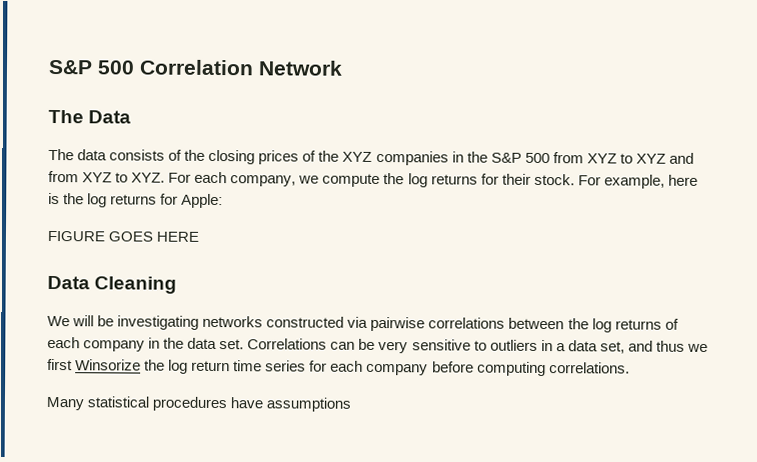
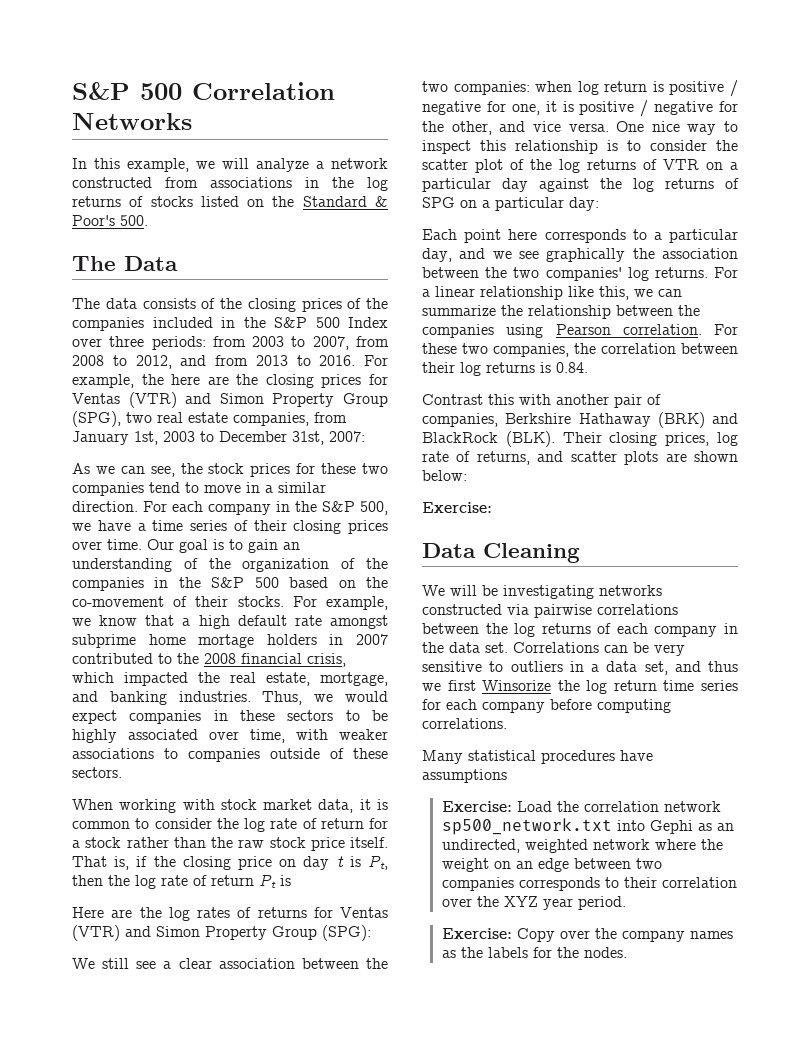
[258,60,343,76] Network -> [72,113,192,130] [72,158,388,172] [72,177,388,191] [72,196,388,207] [72,215,148,226] Networks // In this example, we will analyze a network constructed from associations in the log returns of stocks listed on the Standard & Poor's 500.
[342,151,373,162] XYZ -> [72,317,388,331] [72,336,389,350] [72,355,388,369] [72,374,388,388] [72,392,388,408] [72,411,347,427] [72,431,365,445] [72,463,388,477] [72,482,326,496] [72,501,388,515] [72,520,388,534] [72,539,300,553] [72,558,388,572] companies included in the S&P 500 Index over three periods: from 2003 to 2007, from 2008 to 2012, and from 2013 to 2016. For example, the here are the closing prices for Ventas (VTR) and Simon Property Group (SPG), two real estate companies, from January 1st, 2003 to December 31st, 2007: // As we can see, the stock prices for these two companies tend to move in a similar direction. For each company in the S&P 500, we have a time series of their closing prices over time. Our goal is to gain an understanding of the organization of the
[552,152,694,164] [48,170,698,189] [48,192,224,209] [47,230,200,242] from XYZ to XYZ and from XYZ to XYZ. For each company, we compute the log returns for their stock. For example, here is the log returns for Apple: // FIGURE GOES HERE -> [289,577,388,588] [72,596,388,610] [72,615,388,629] [72,634,388,648] [72,653,346,667] [72,672,388,686] [72,691,389,705] [72,710,388,724] [72,729,388,743] [72,748,388,762] [72,767,122,778] [72,799,388,813] [72,818,388,832] [72,837,388,851] [72,855,388,870] [72,874,291,889] [72,907,388,921] [72,925,371,941] [72,958,388,969] [422,80,738,97] [422,100,738,117] [422,121,738,135] [422,140,738,154] [422,159,738,173] [422,178,739,192] [422,197,599,211] [422,229,738,243] [422,248,738,262] [422,267,738,281] [422,286,682,300] [422,305,700,319] [422,324,738,338] [422,343,738,357] [422,362,588,376] [422,394,661,408] [422,412,738,428] [422,431,738,447] [422,451,738,465] [422,470,467,481] [422,502,492,513] based on the co-movement of their stocks. For example, we know that a high default rate amongst subprime home mortage holders in 2007 contributed to the 2008 financial crisis, which impacted the real estate, mortgage, and banking industries. Thus, we would expect companies in these sectors to be highly associated over time, with weaker associations to companies outside of these sectors. // When working with stock market data, it is common to consider the log rate of return for a stock rather than the raw stock price itself. That is, if the closing price on day t is Pt, then the log rate of return Pt is // Here are the log rates of returns for Ventas (VTR) and Simon Property Group (SPG): // We still see a clear association between the two companies: when log return is positive / negative for one, it is positive / negative for the other, and vice versa. One nice way to inspect this relationship is to consider the scatter plot of the log returns of VTR on a particular day against the log returns of SPG on a particular day: // Each point here corresponds to a particular day, and we see graphically the association between the two companies' log returns. For a linear relationship like this, we can summarize the relationship between the companies using Pearson correlation. For these two companies, the correlation between their log returns is 0.84. // Contrast this with another pair of companies, Berkshire Hathaway (BRK) and BlackRock (BLK). Their closing prices, log rate of returns, and scatter plots are shown below: // Exercise:
(352, 404) none -> [441,801,721,812] [441,818,734,835] [441,839,723,853] [441,858,662,872] [441,877,737,891] [441,896,626,910] [441,928,733,942] [441,947,627,958] // Exercise: Load the correlation network sp500_network.txt into Gephi as an undirected, weighted network where the weight on an edge between two companies corresponds to their correlation over the XYZ year period. // Exercise: Copy over the company names as the labels for the nodes.

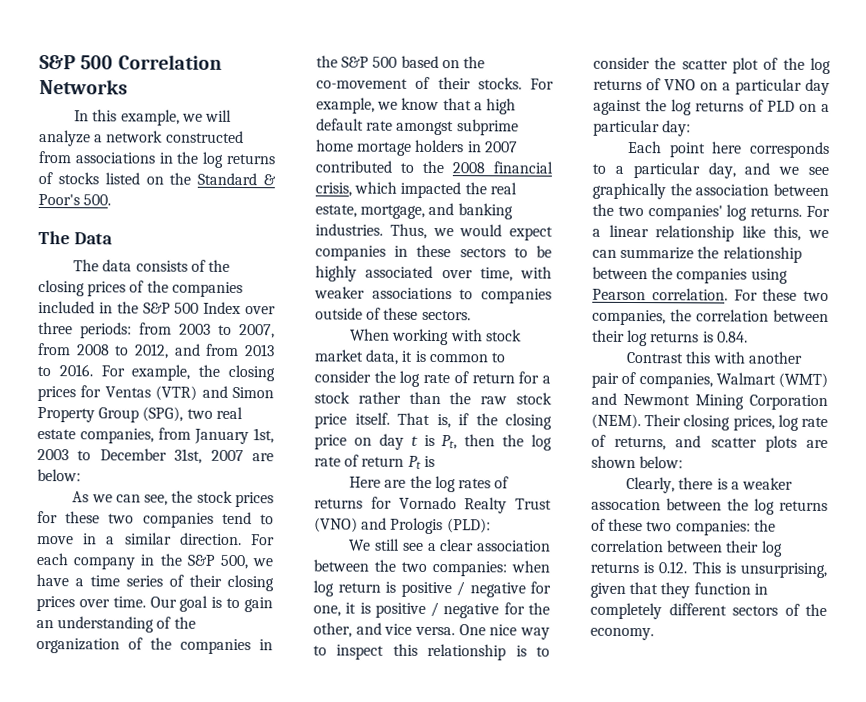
[171,374,259,385] here are the -> (221, 370) none
[329,431,365,442] 2007: -> [210,449,274,462] [37,468,81,482] 2007 are below:
[340,907,388,918] [72,925,371,941] Ventas (VTR) and Simon Property Group (SPG): -> [398,496,552,514] [314,517,491,535] Vornado Realty Trust (VNO) and Prologis (PLD):
[663,159,699,170] VTR -> [664,79,696,91] VNO
[422,197,455,208] SPG -> [766,100,795,112] PLD
[505,412,738,428] [422,431,555,447] Berkshire Hathaway (BRK) and BlackRock (BLK). -> [715,372,828,388] [591,392,828,410] [591,413,641,430] Walmart (WMT) and Newmont Mining Corporation (NEM).
[422,502,492,513] [422,543,580,563] [422,585,662,599] [422,604,678,618] Exercise: // Data Cleaning // We will be investigating networks constructed via pairwise correlations -> [626,476,793,494] [591,498,661,511] Clearly, there is a weaker assocation
[616,623,738,637] [422,642,685,656] [422,661,738,675] [422,680,738,694] [422,699,671,713] [422,718,507,729] [422,750,653,764] [422,769,507,783] [441,801,721,812] [441,818,734,835] [441,839,723,853] [441,858,662,872] [441,877,737,891] [441,896,626,910] [441,928,733,942] [441,947,627,958] each company in the data set. Correlations can be very sensitive to outliers in a data set, and thus we first Winsorize the log return time series for each company before computing correlations. // Many statistical procedures have assumptions // Exercise: Load the correlation network sp500_network.txt into Gephi as an undirected, weighted network where the weight on an edge between two companies corresponds to their correlation over the XYZ year period. // Exercise: Copy over the company names as the labels for the nodes. -> [608,518,776,536] [590,539,783,557] [590,561,827,578] [590,581,768,599] [590,602,827,620] [590,627,654,641] these two companies: the correlation between their log returns is 0.12. This is unsurprising, given that they function in completely different sectors of the economy.

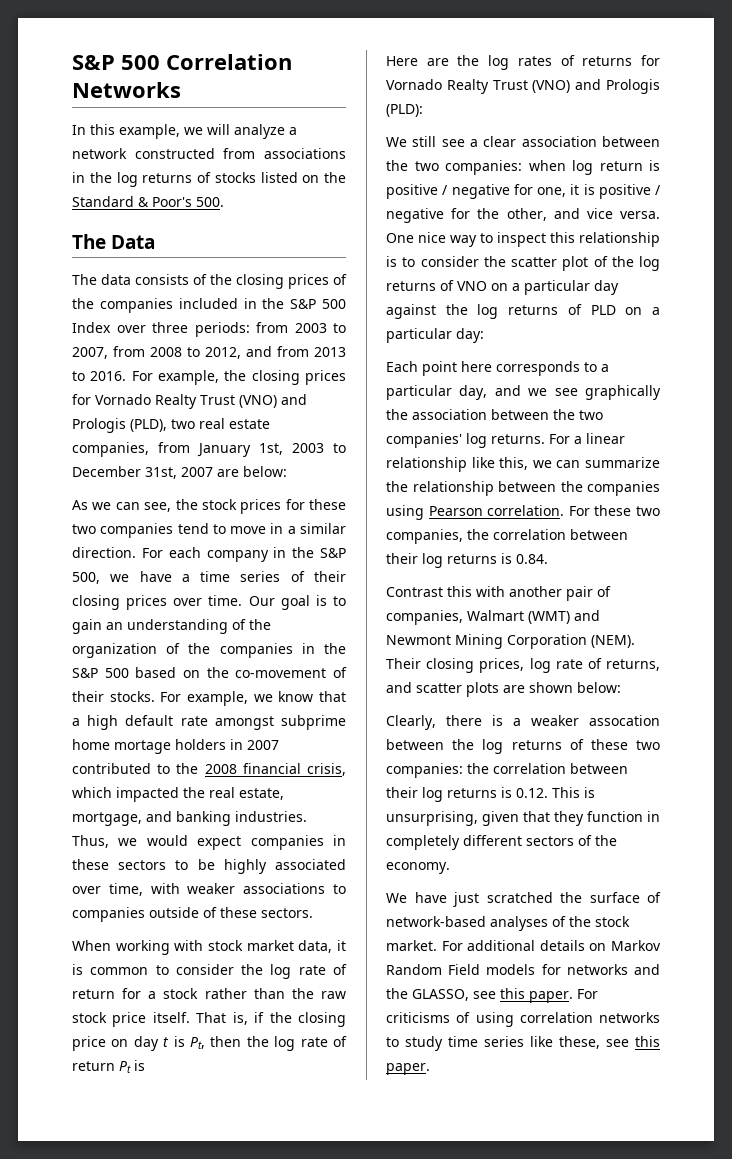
[104,385,274,401] [37,406,184,423] Ventas (VTR) and Simon Property Group (SPG), -> [95,394,307,409] [72,418,167,433] Vornado Realty Trust (VNO) and Prologis (PLD),
(654, 634) none -> [386,892,661,907] [386,916,630,931] [386,940,661,951] [386,964,660,975] [386,988,598,1003] [386,1012,660,1027] [386,1036,660,1051] [386,1063,430,1075] // We have just scratched the surface of network-based analyses of the stock market. For additional details on Markov Random Field models for networks and the GLASSO, see this paper. For criticisms of using correlation networks to study time series like these, see this paper.

